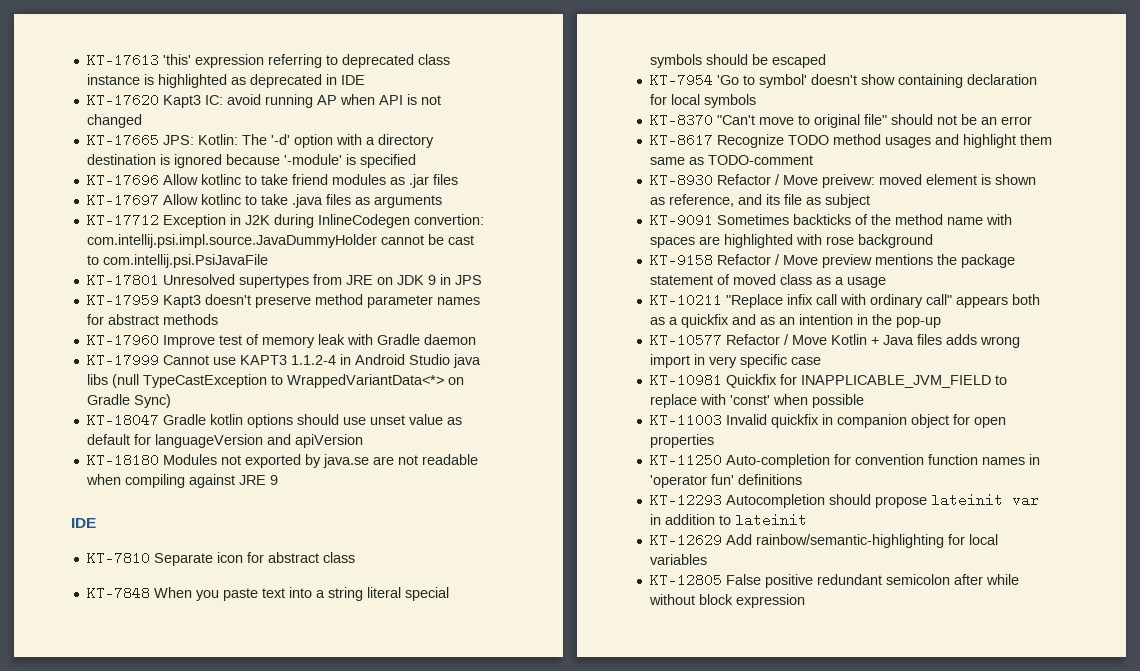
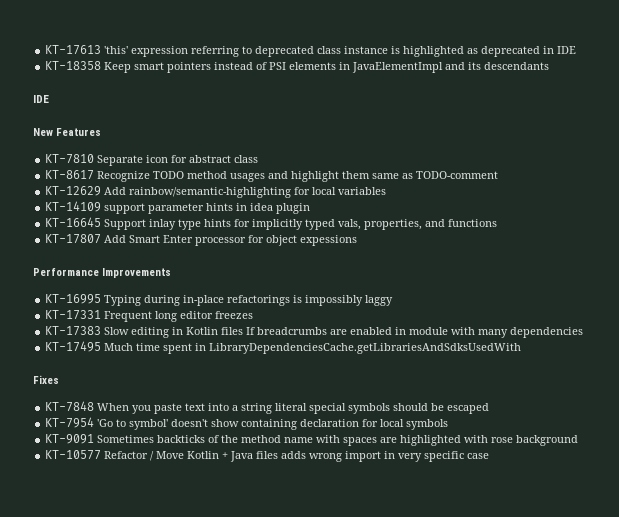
[86,93,441,108] [86,114,142,128] [86,133,434,148] [86,154,416,168] [86,173,458,188] [86,193,442,208] [86,213,484,228] [86,234,474,248] [86,254,268,268] [86,273,482,288] [86,293,480,308] [86,314,218,325] [86,333,476,348] [86,353,481,368] [86,374,464,388] [86,394,171,408] [86,413,462,428] [86,434,363,448] [86,453,478,468] [85,474,278,488] [71,518,96,528] KT-17620 Kapt3 IC: avoid running AP when API is not changed // KT-17665 JPS: Kotlin: The '-d' option with a directory destination is ignored because '-module' is specified // KT-17696 Allow kotlinc to take friend modules as .jar files // KT-17697 Allow kotlinc to take .java files as arguments // KT-17712 Exception in J2K during InlineCodegen convertion: com.intellij.psi.impl.source.JavaDummyHolder cannot be cast to com.intellij.psi.PsiJavaFile // KT-17801 Unresolved supertypes from JRE on JDK 9 in JPS // KT-17959 Kapt3 doesn't preserve method parameter names for abstract methods // KT-17960 Improve test of memory leak with Gradle daemon // KT-17999 Cannot use KAPT3 1.1.2-4 in Android Studio java libs (null TypeCastException to WrappedVariantData<*> on Gradle Sync) // KT-18047 Gradle kotlin options should use unset value as default for languageVersion and apiVersion // KT-18180 Modules not exported by java.se are not readable when compiling against JRE 9 // IDE -> [45,61,550,73] [33,95,49,103] [33,128,101,136] KT-18358 Keep smart pointers instead of PSI elements in JavaElementImpl and its descendants // IDE // New Features
(355, 557) none -> [45,170,499,182] [45,186,387,198] [45,201,311,214] [45,217,498,230] [45,234,358,246] [33,268,171,278] [45,294,394,306] [45,310,254,322] [45,326,584,338] [45,341,522,354] [33,375,59,384] // KT-8617 Recognize TODO method usages and highlight them same as TODO-comment // KT-12629 Add rainbow/semantic-highlighting for local variables // KT-14109 support parameter hints in idea plugin // KT-16645 Support inlay type hints for implicitly typed vals, properties, and functions // KT-17807 Add Smart Enter processor for object expessions // Performance Improvements // KT-16995 Typing during in-place refactorings is impossibly laggy // KT-17331 Frequent long editor freezes // KT-17383 Slow editing in Kotlin files If breadcrumbs are enabled in module with many dependencies // KT-17495 Much time spent in LibraryDependenciesCache.getLibrariesAndSdksUsedWith // Fixes
[649,113,1032,128] [649,133,1052,148] [649,155,813,165] [649,173,1036,188] [649,194,870,208] // KT-8370 "Can't move to original file" should not be an error // KT-8617 Recognize TODO method usages and highlight them same as TODO-comment // KT-8930 Refactor / Move preivew: moved element is shown as reference, and its file as subject -> (449, 424) none
[649,253,1015,268] [649,274,886,288] [649,293,1040,308] [649,314,941,328] // KT-9158 Refactor / Move preview mentions the package statement of moved class as a usage // KT-10211 "Replace infix call with ordinary call" appears both as a quickfix and as an intention in the pop-up -> (579, 440) none
[649,373,1007,388] [649,394,864,408] [649,413,1006,428] [649,434,714,448] [649,453,1040,468] [649,474,802,488] [649,493,1039,508] [649,513,807,527] [649,533,998,548] [649,554,707,565] [649,573,1019,588] [648,594,805,608] // KT-10981 Quickfix for INAPPLICABLE_JVM_FIELD to replace with 'const' when possible // KT-11003 Invalid quickfix in companion object for open properties // KT-11250 Auto-completion for convention function names in 'operator fun' definitions // KT-12293 Autocompletion should propose lateinit var in addition to lateinit // KT-12629 Add rainbow/semantic-highlighting for local variables // KT-12805 False positive redundant semicolon after while without block expression -> (490, 456) none

